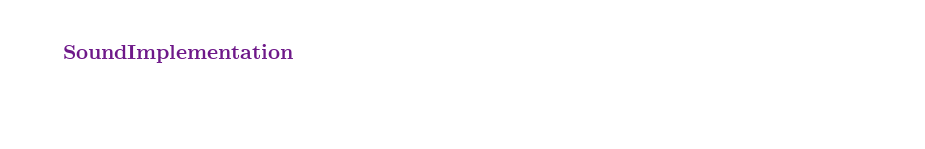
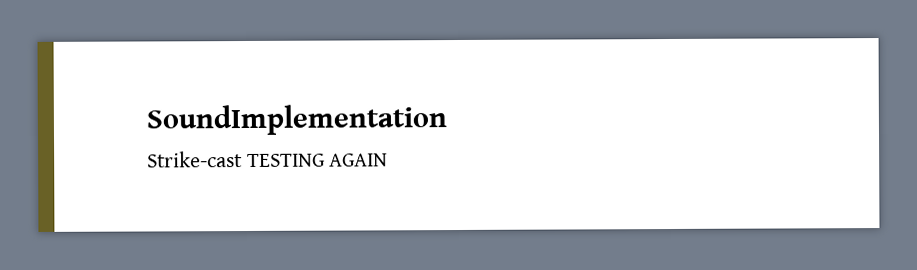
(293, 53) none -> [147,151,389,168] // Strike-cast TESTING AGAIN

